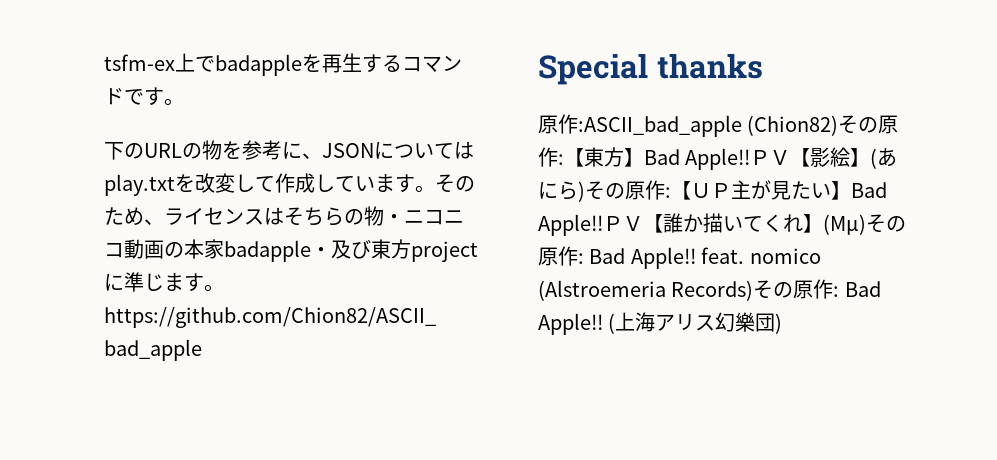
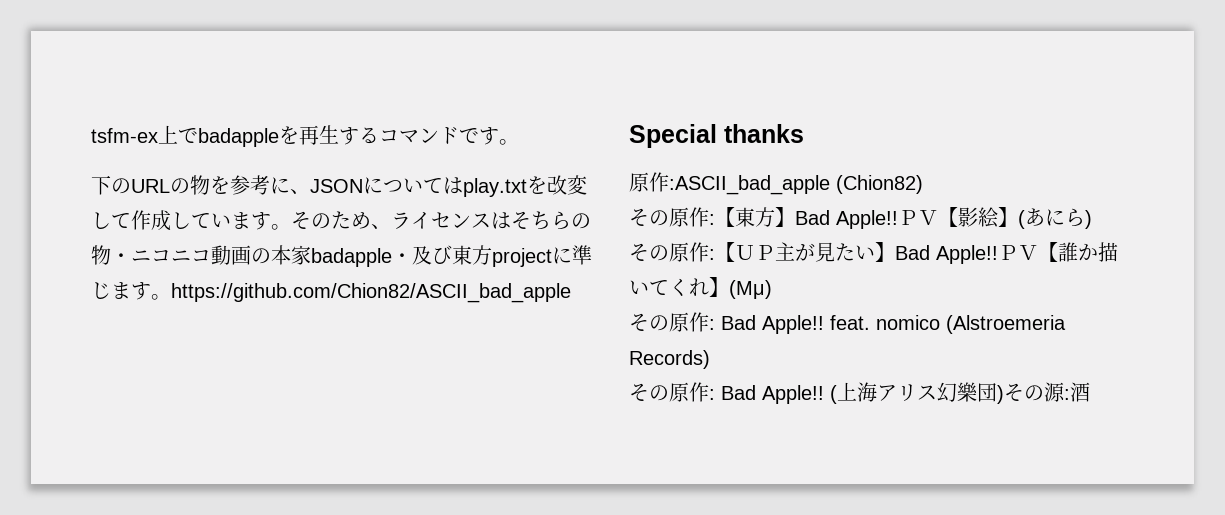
(839, 125) none -> (923, 184) //
(585, 191) none -> (1092, 219) //
(866, 224) none -> (772, 289) //
(754, 290) none -> (710, 359) //
(783, 323) none -> [1004,382,1090,402] その源:酒

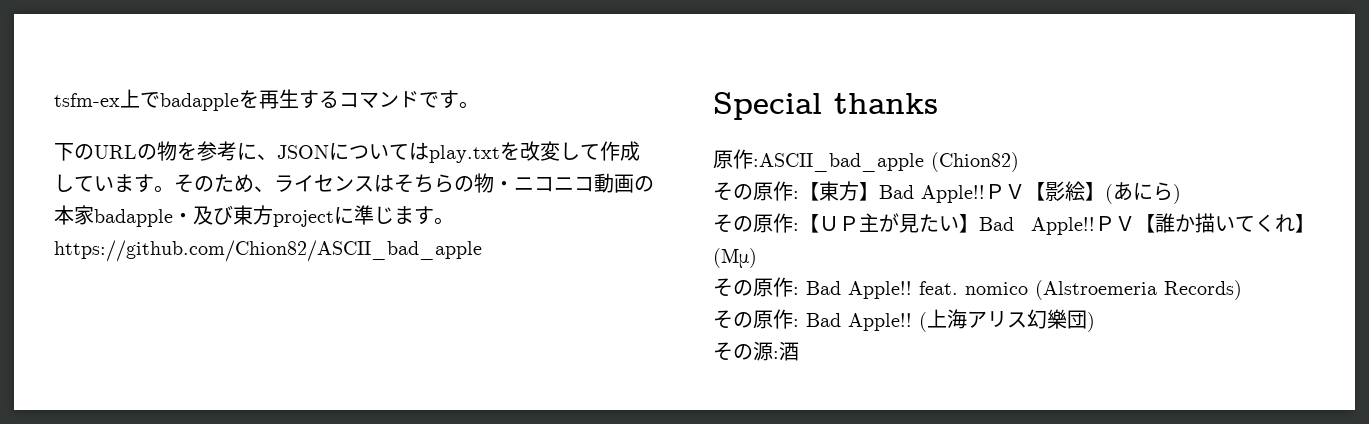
(1004, 394) none -> (1095, 322) //

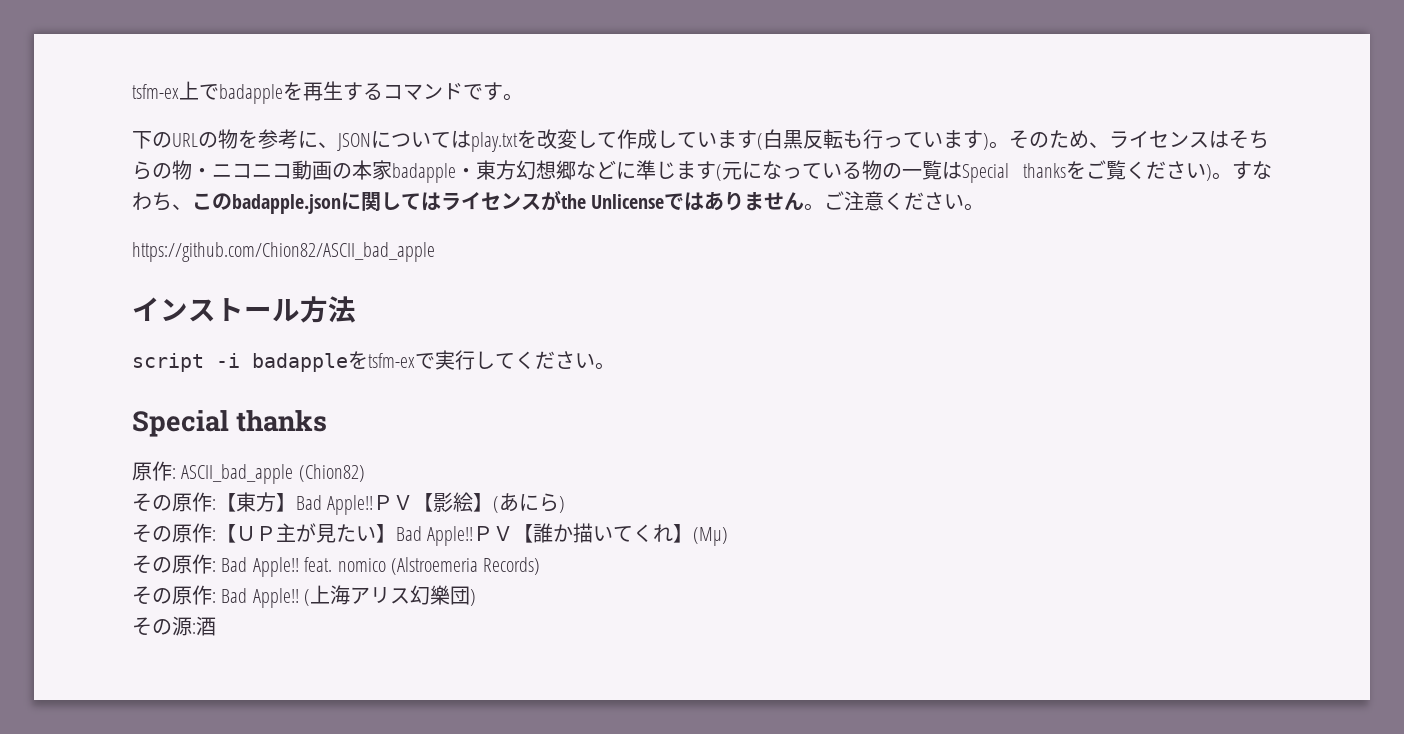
(154, 183) none -> [756,129,989,150] (白黒反転も行っています)
[193,205,454,227] [54,240,482,262] 及び東方projectに準じます。https://github.com/Chion82/ASCII_bad_apple -> [476,160,1272,183] [132,190,985,214] [132,242,435,262] [132,296,356,323] [132,350,615,372] 東方幻想郷などに準じます(元になっている物の一覧はSpecial thanksをご覧ください)。すなわち、このbadapple.jsonに関してはライセンスがthe Unlicenseではありません。ご注意ください。 // https://github.com/Chion82/ASCII_bad_apple // インストール方法 // script -i badappleをtsfm-exで実行してください。
[753,153,924,172] :ASCII_bad_apple -> [172,464,294,484] : ASCII_bad_apple

